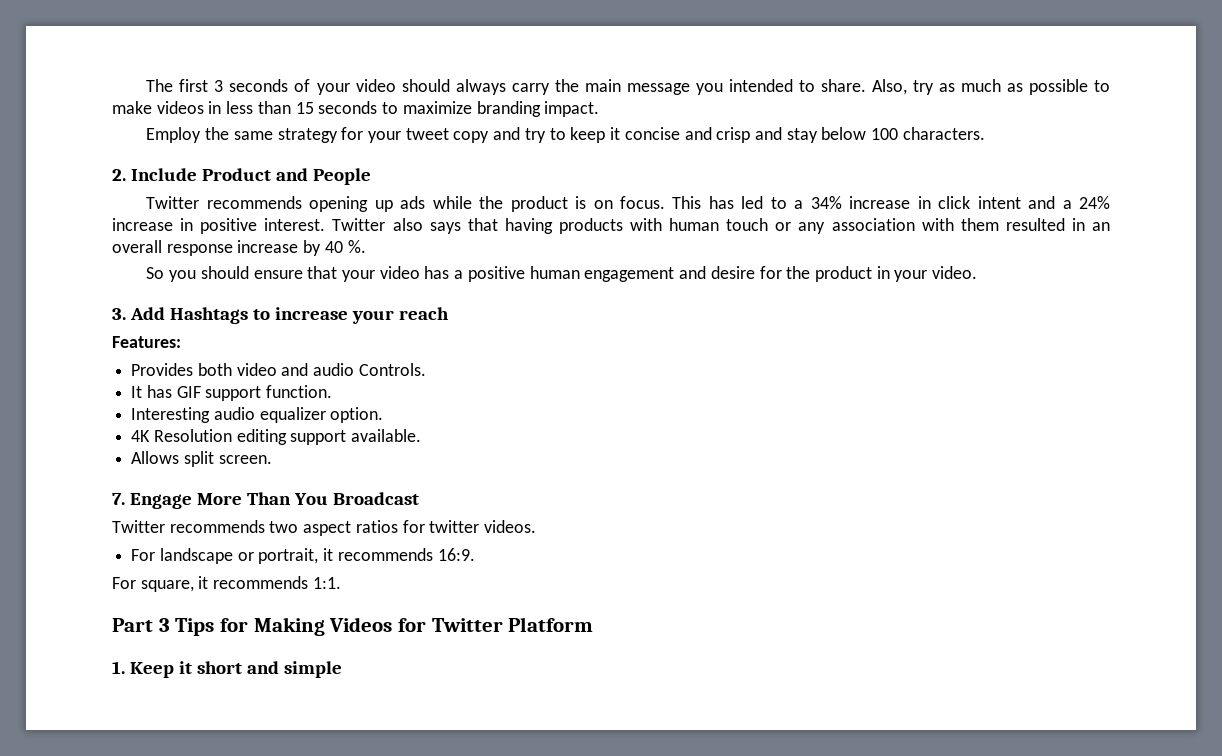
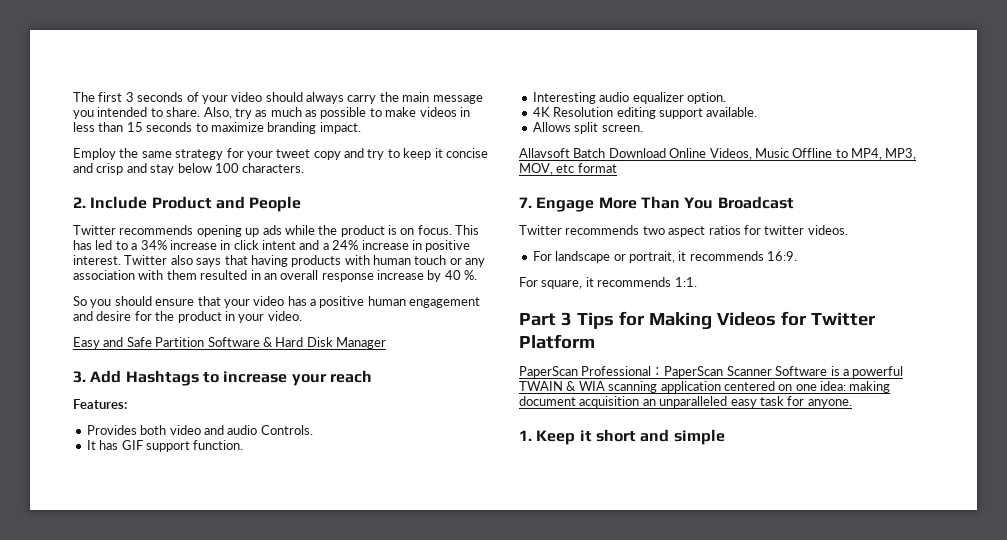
(978, 272) none -> [73,337,386,349] // Easy and Safe Partition Software & Hard Disk Manager
(272, 459) none -> [519,148,917,160] [519,163,617,175] // Allavsoft Batch Download Online Videos, Music Offline to MP4, MP3, MOV, etc format
(594, 624) none -> [519,366,904,378] [519,381,891,393] [519,396,852,408] // PaperScan Professional：PaperScan Scanner Software is a powerful TWAIN & WIA scanning application centered on one idea: making document acquisition an unparalleled easy task for anyone.

